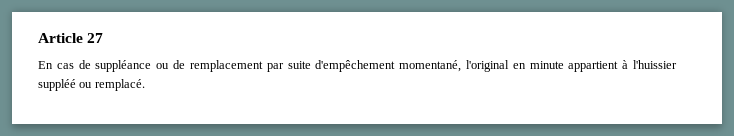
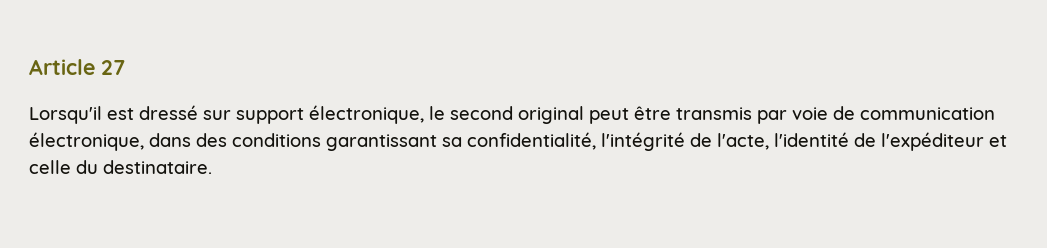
[38,60,677,72] [38,79,145,91] En cas de suppléance ou de remplacement par suite d'empêchement momentané, l'original en minute appartient à l'huissier suppléé ou remplacé. -> [29,105,995,124] [29,132,1007,151] [29,160,212,174] Lorsqu'il est dressé sur support électronique, le second original peut être transmis par voie de communication électronique, dans des conditions garantissant sa confidentialité, l'intégrité de l'acte, l'identité de l'expéditeur et celle du destinataire.

